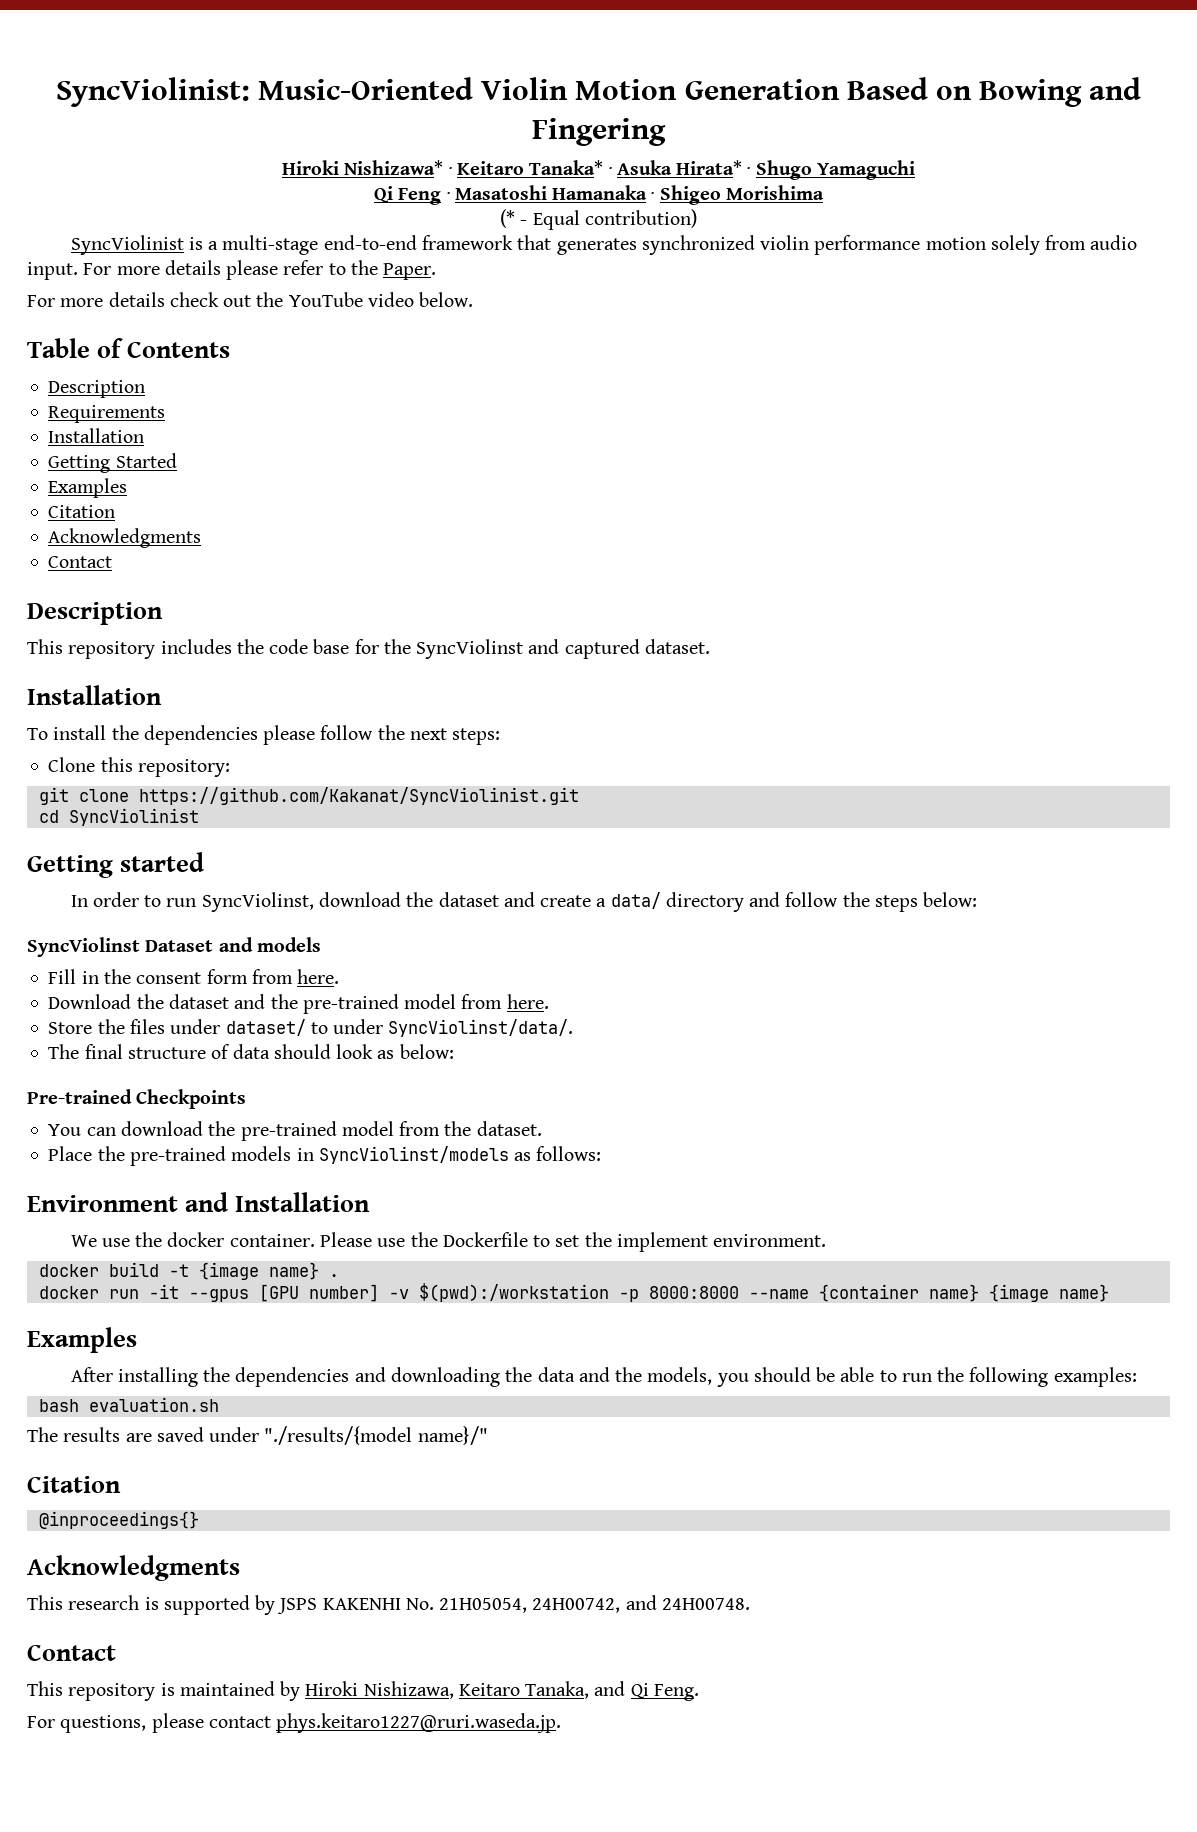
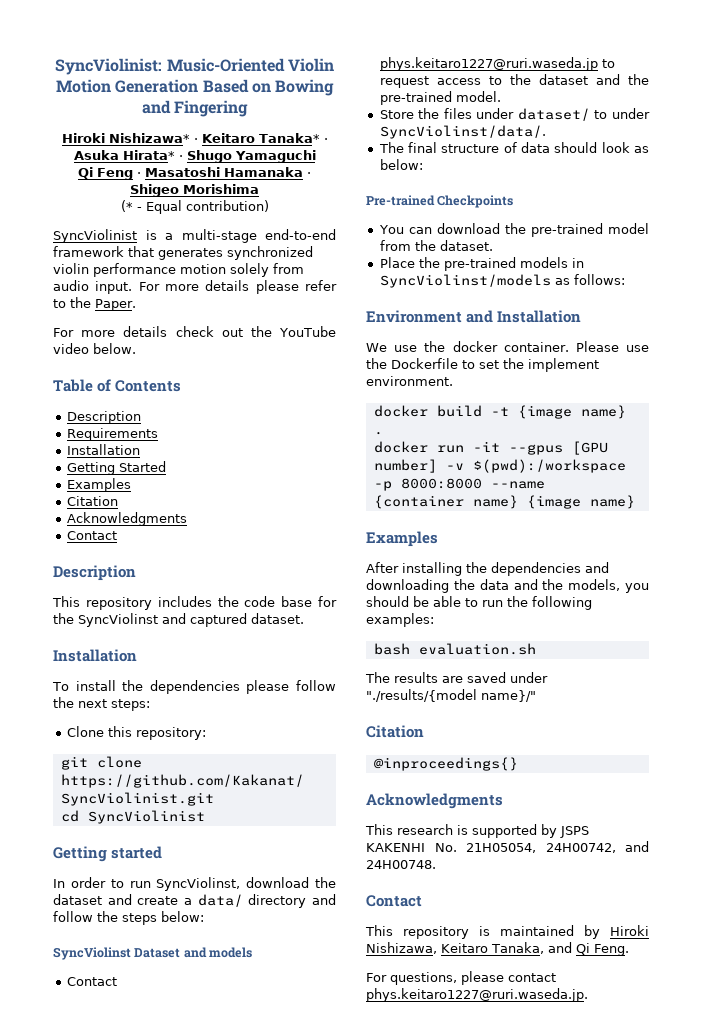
[48,969,340,984] [48,994,132,1009] Fill in the consent form from here. // Download -> [66,977,117,986] [379,57,615,71] [379,76,502,88] Contact phys.keitaro1227@ruri.waseda.jp to request access to
[404,994,549,1009] model from here. -> [455,91,501,102] model.
[418,1283,609,1302] $(pwd):/workstation -> [472,459,626,473] $(pwd):/workspace

